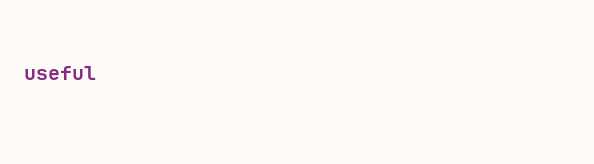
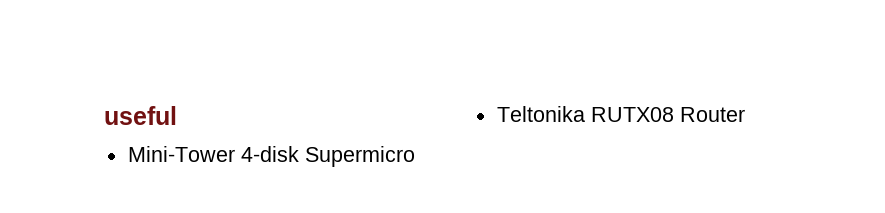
(96, 73) none -> [127,146,415,167] [496,106,745,122] // Mini-Tower 4-disk Supermicro // Teltonika RUTX08 Router

